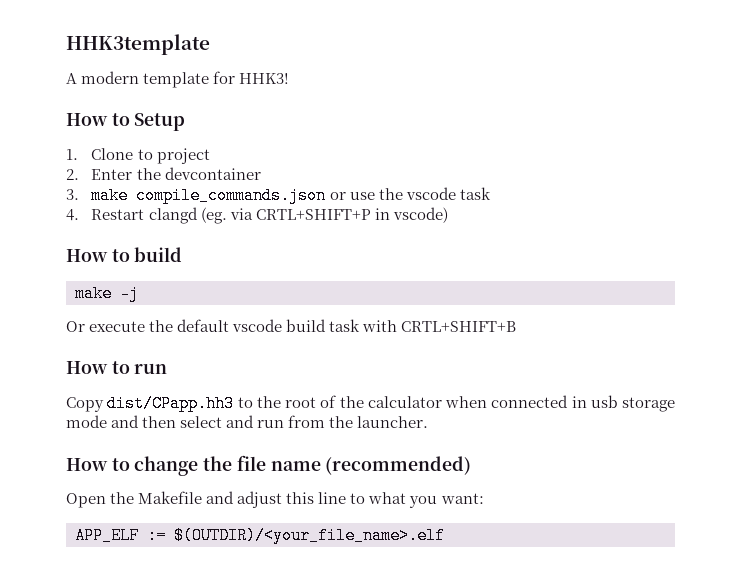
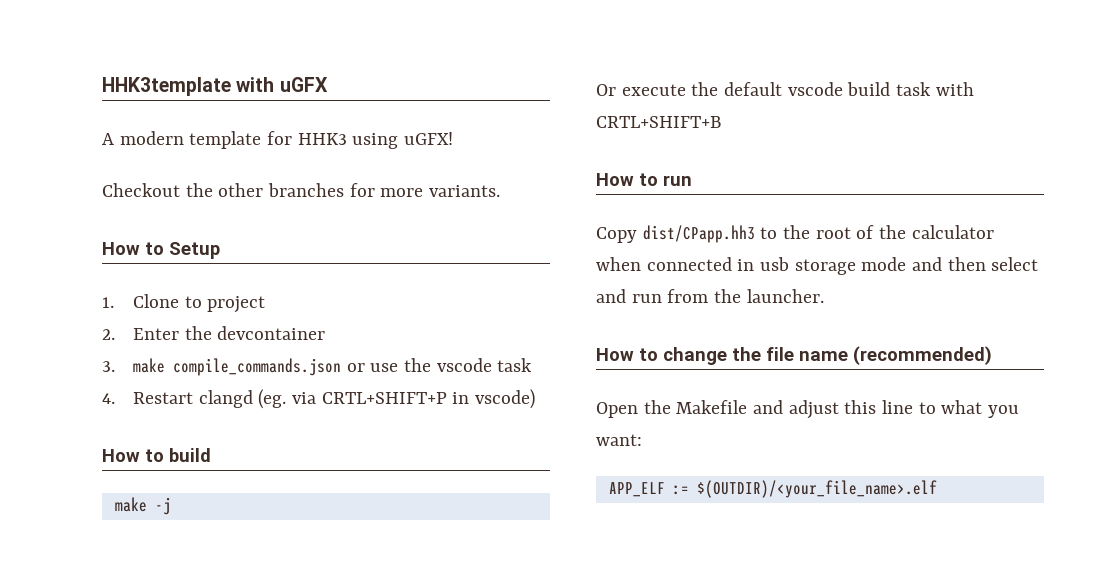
(210, 44) none -> [236,77,328,92] with uGFX
[239,73,290,84] HHK3! -> [297,132,454,149] [102,183,501,197] HHK3 using uGFX! // Checkout the other branches for more variants.

